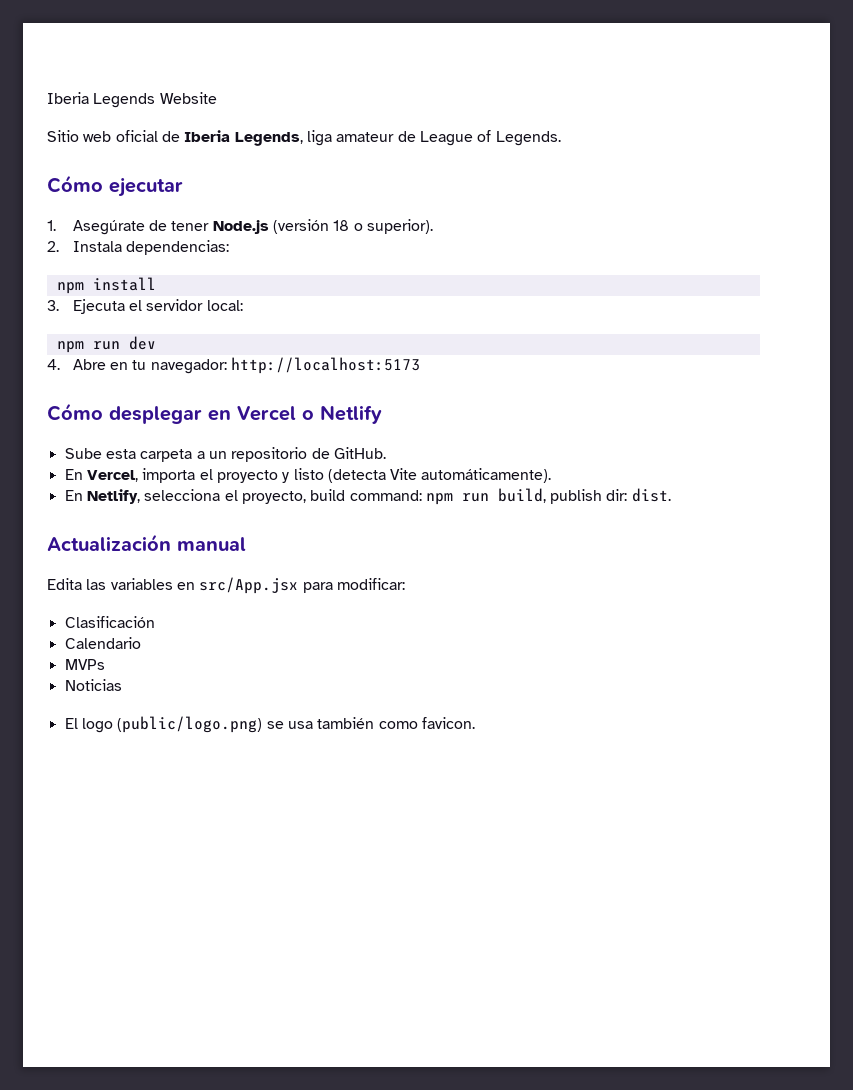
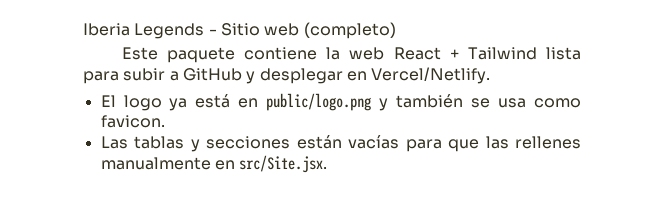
[159,92,217,104] Website // -> [208,29,217,35] -
[115,130,561,146] [47,175,183,197] [47,219,434,235] [47,240,230,255] [56,277,156,294] [47,299,243,314] [56,336,156,353] [47,357,421,374] [47,403,382,424] [64,447,386,462] [64,468,552,483] [64,488,671,505] [47,534,246,551] [47,577,405,594] [64,616,155,628] [64,637,141,649] [64,659,105,670] [64,679,122,691] [64,716,263,733] oficial de Iberia Legends, liga amateur de League of Legends. // Cómo ejecutar // 1. Asegúrate de tener Node.js (versión 18 o superior). // 2. Instala dependencias: // npm install // 3. Ejecuta el servidor local: // npm run dev // 4. Abre en tu navegador: http://localhost:5173 // Cómo desplegar en Vercel o Netlify // Sube esta carpeta a un repositorio de GitHub. // En Vercel, importa el proyecto y listo (detecta Vite automáticamente). // En Netlify, selecciona el proyecto, build command: npm run build, publish dir: dist. // Actualización manual // Edita las variables en src/App.jsx para modificar: // Clasificación // Calendario // MVPs // Noticias // El logo (public/logo.png) -> [303,22,396,39] [121,47,581,63] [83,67,491,84] [100,93,464,111] (completo) // Este paquete contiene la web React + Tailwind lista para subir a GitHub y desplegar en Vercel/Netlify. // El logo ya está en public/logo.png y también
[317,717,375,729] también -> (527, 103) none
(475, 723) none -> [100,135,581,152] [100,155,328,173] // Las tablas y secciones están vacías para que las rellenes manualmente en src/Site.jsx.

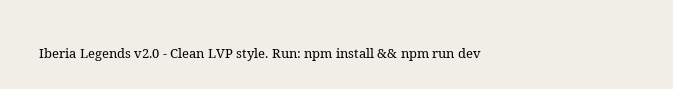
[208,22,396,39] [121,47,581,63] [83,67,491,84] [100,93,581,111] [100,115,165,128] [100,135,581,152] [100,155,328,173] - Sitio web (completo) // Este paquete contiene la web React + Tailwind lista para subir a GitHub y desplegar en Vercel/Netlify. // El logo ya está en public/logo.png y también se usa como favicon. // Las tablas y secciones están vacías para que las rellenes manualmente en src/Site.jsx. -> [134,48,481,61] v2.0 - Clean LVP style. Run: npm install && npm run dev

